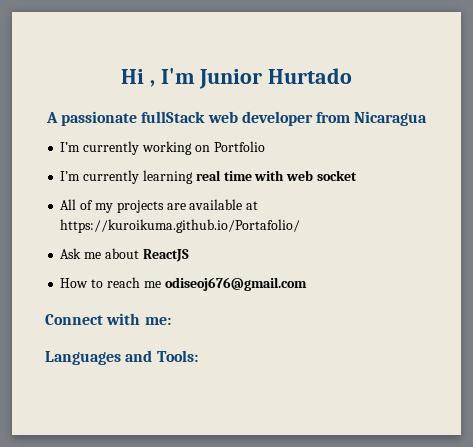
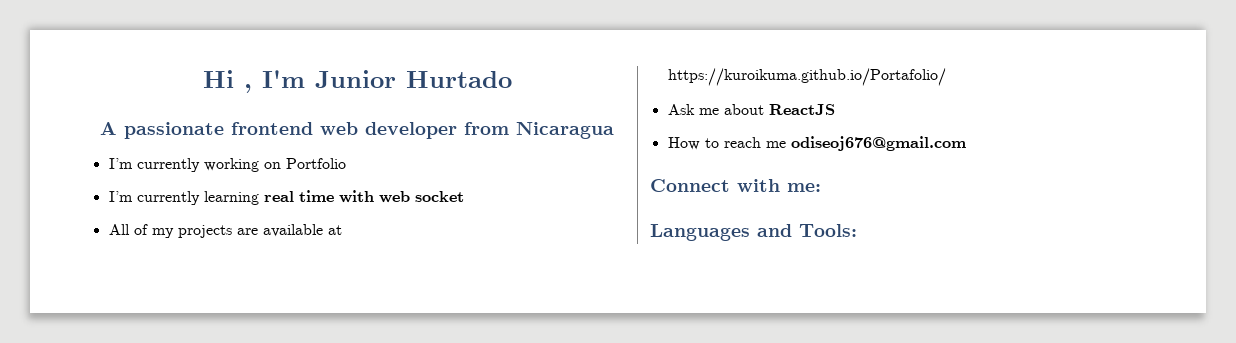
[141,111,206,123] fullStack -> [231,122,313,135] frontend

